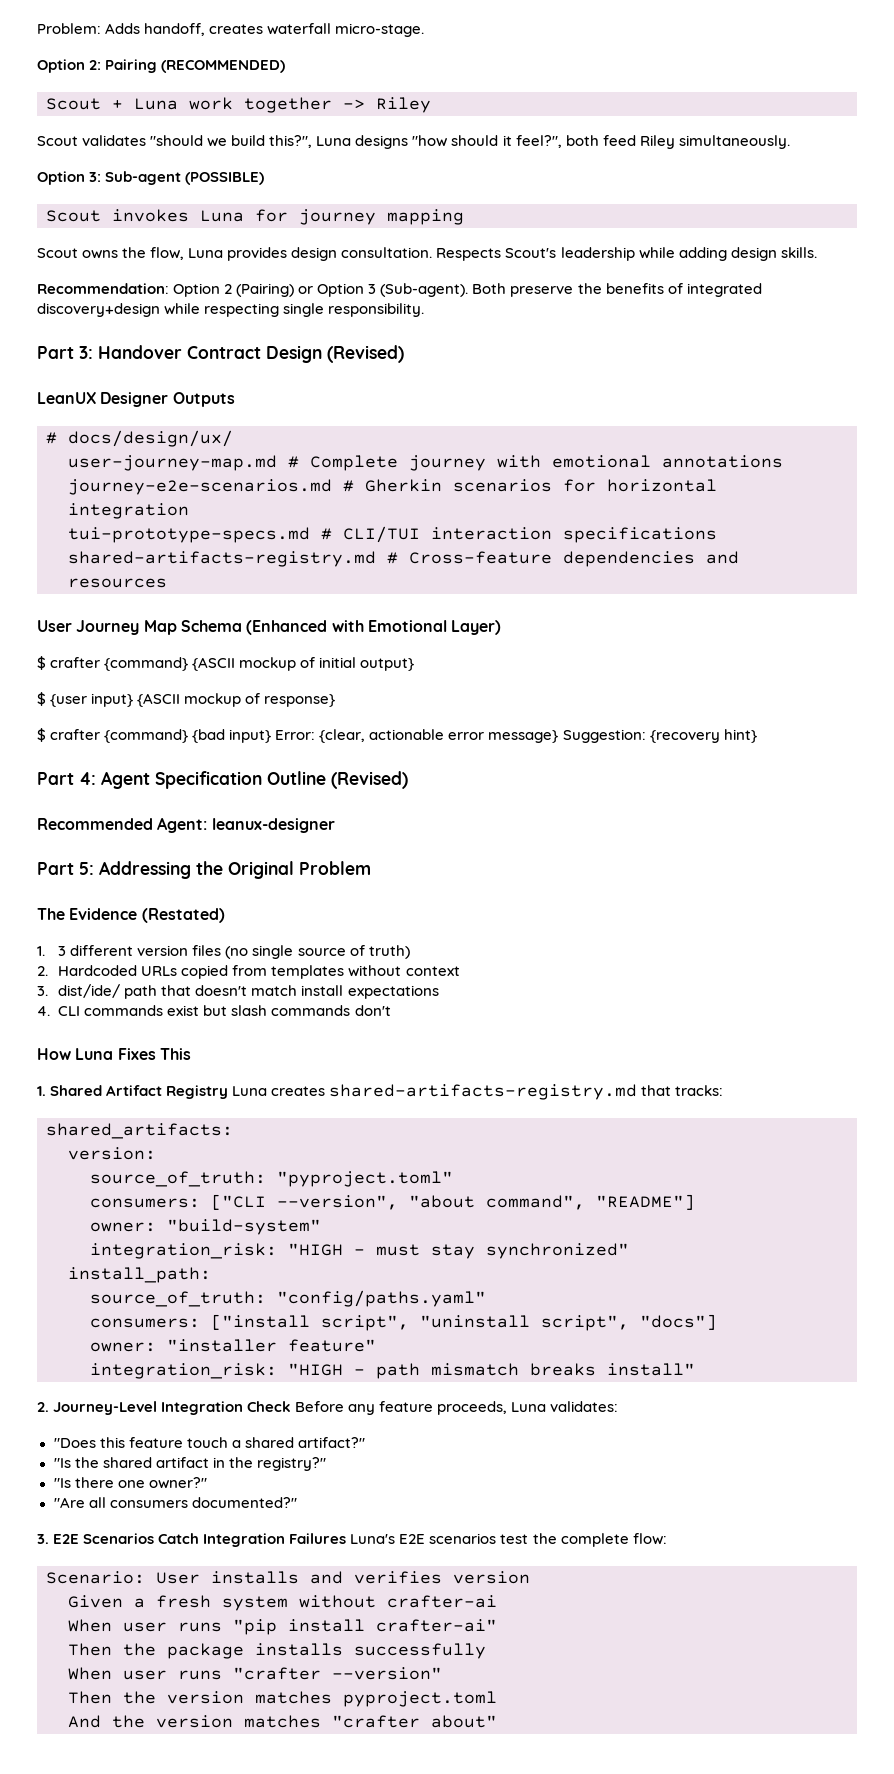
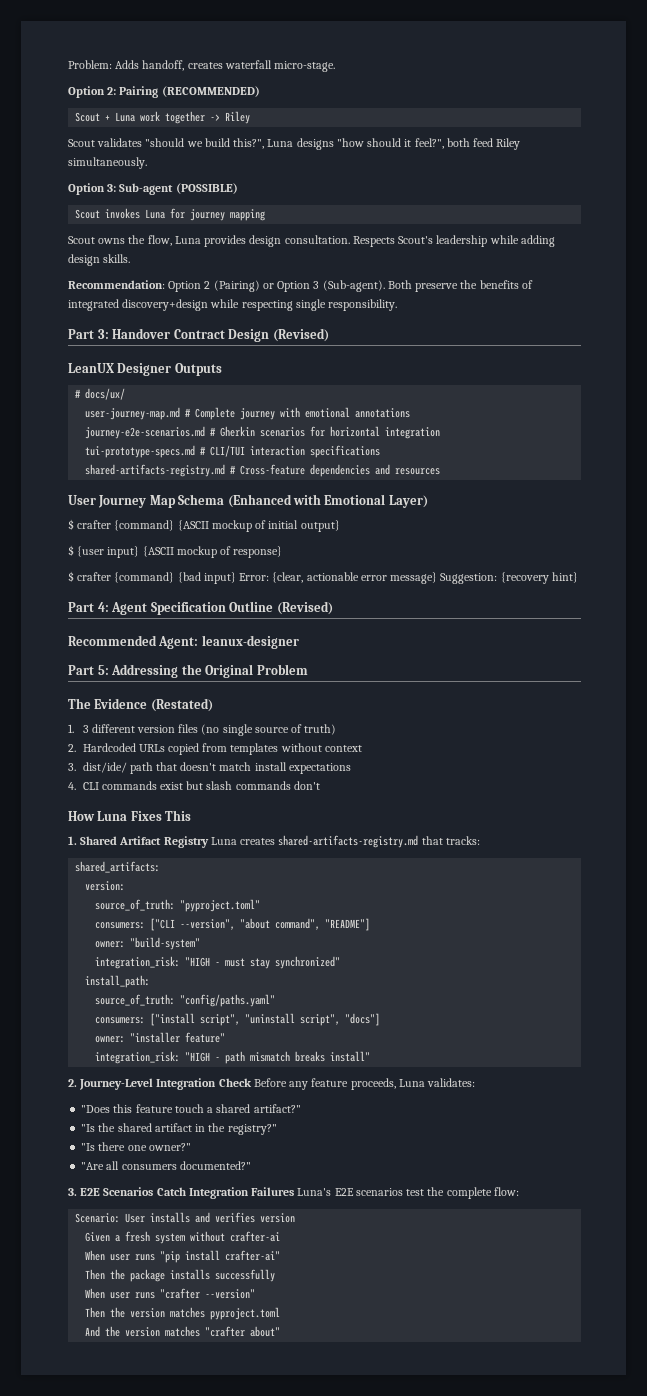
[68,430,233,447] docs/design/ux/ -> [85,388,126,400] docs/ux/

